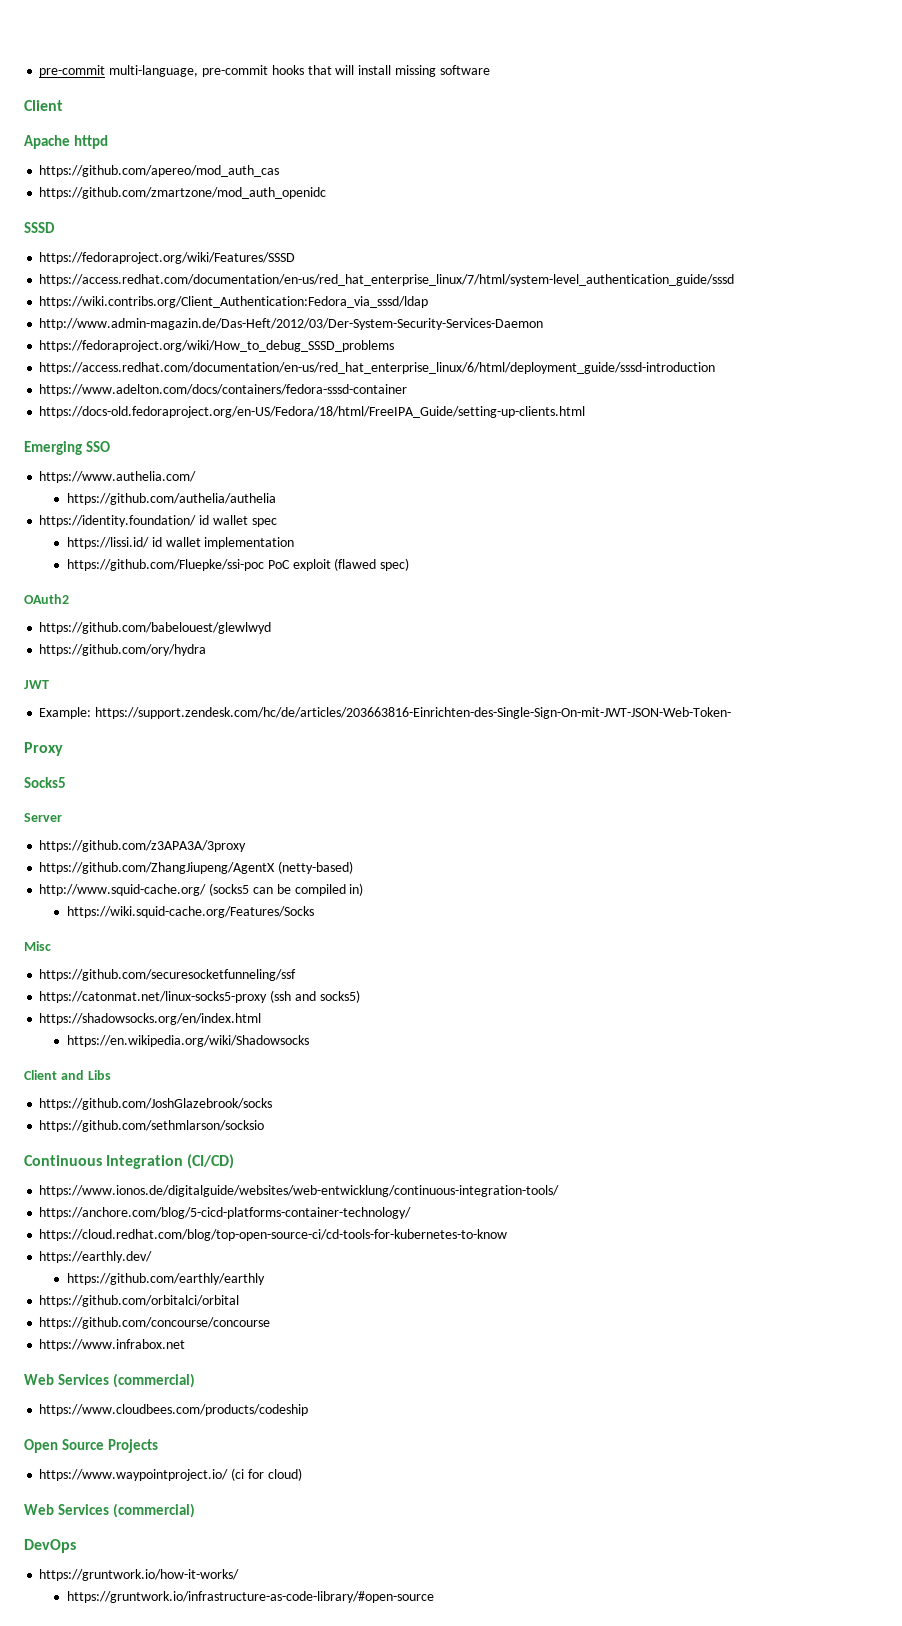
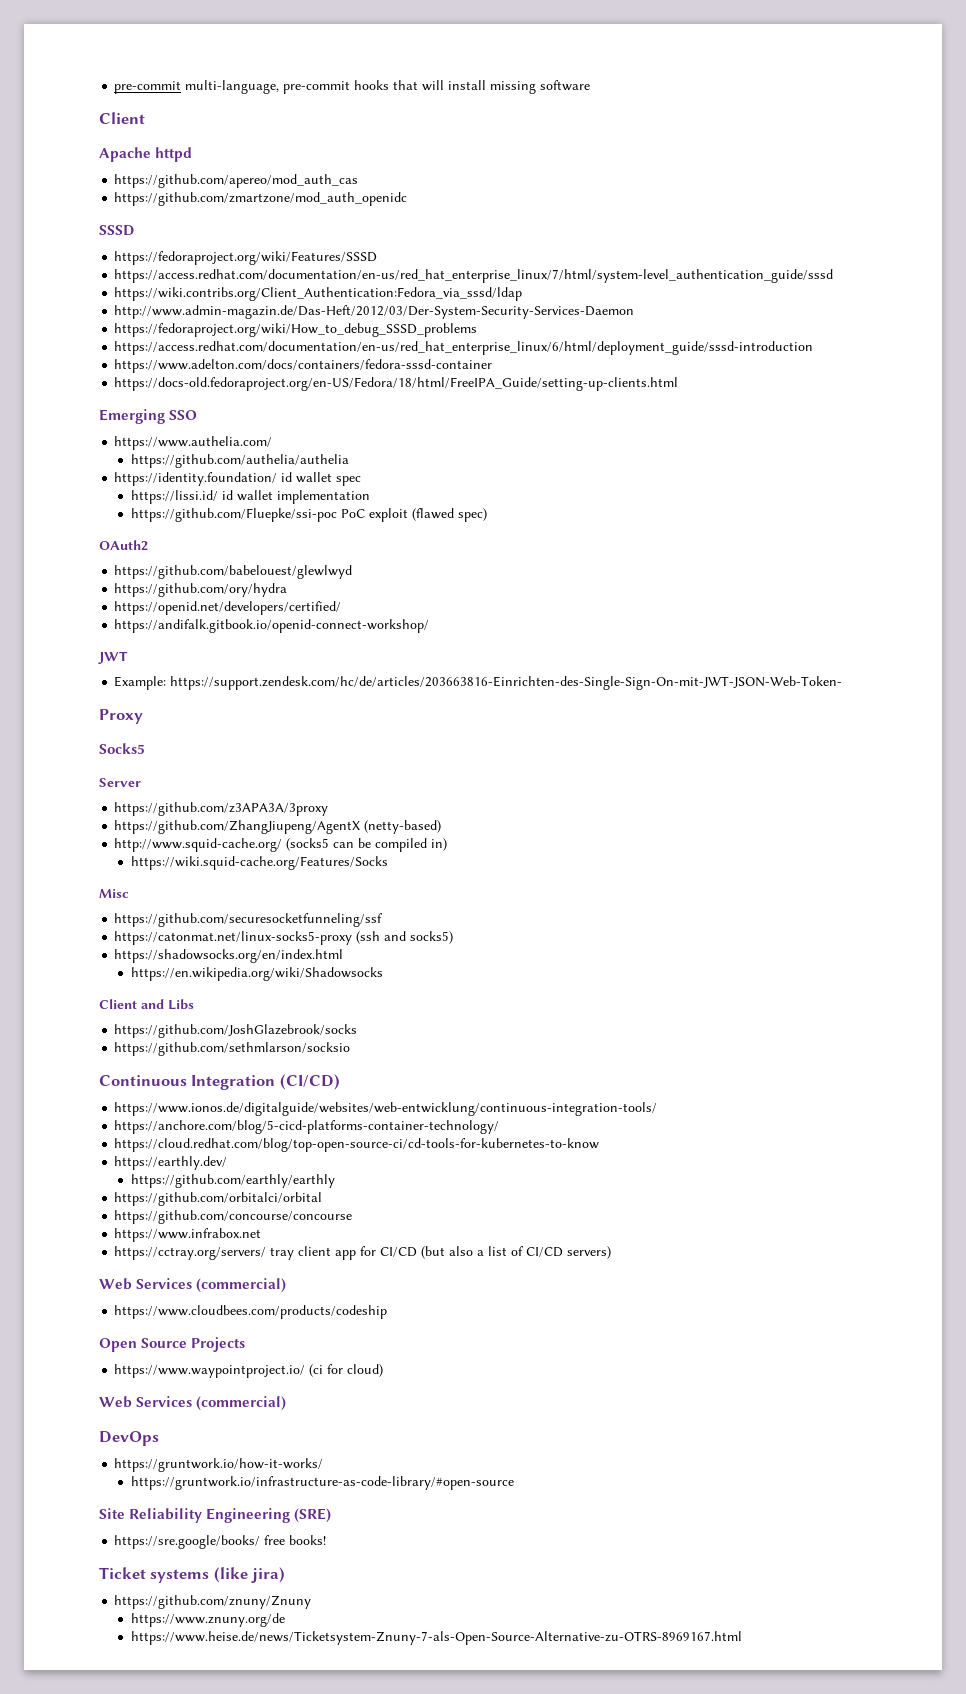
(207, 650) none -> [114,601,342,615] [114,619,430,633] // https://openid.net/developers/certified/ // https://andifalk.gitbook.io/openid-connect-workshop/
(186, 1345) none -> [114,1246,612,1260] // https://cctray.org/servers/ tray client app for CI/CD (but also a list of CI/CD servers)
(434, 1597) none -> [99,1508,332,1523] [114,1535,327,1549] [99,1567,286,1583] [114,1595,312,1609] [130,1613,285,1627] [130,1631,742,1645] // Site Reliability Engineering (SRE) // https://sre.google/books/ free books! // Ticket systems (like jira) // https://github.com/znuny/Znuny // https://www.znuny.org/de // https://www.heise.de/news/Ticketsystem-Znuny-7-als-Open-Source-Alternative-zu-OTRS-8969167.html

